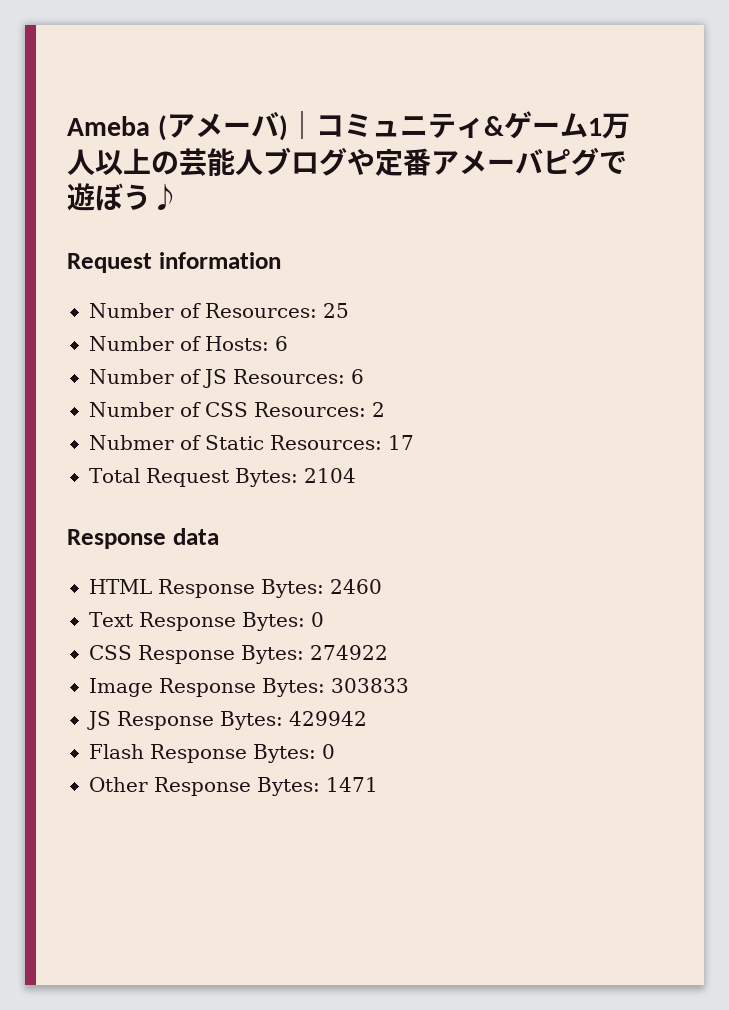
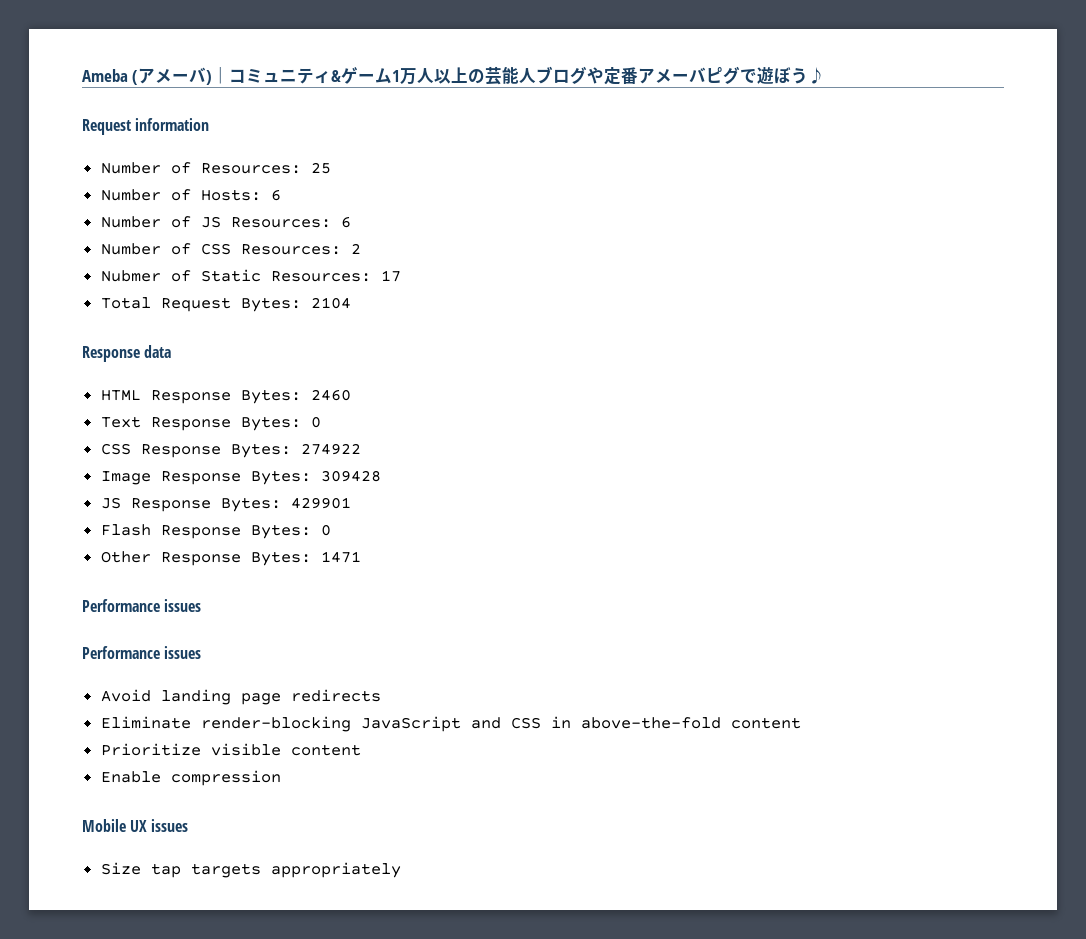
[331,678,409,693] 303833 -> [320,470,381,482] 309428
[289,711,367,726] 429942 -> [290,497,351,509] 429901
(378, 784) none -> [82,599,202,612] [82,646,202,659] [100,689,381,705] [100,716,801,732] [100,743,361,756] [100,770,281,786] [82,819,189,832] [100,862,401,878] // Performance issues // Performance issues // Avoid landing page redirects // Eliminate render-blocking JavaScript and CSS in above-the-fold content // Prioritize visible content // Enable compression // Mobile UX issues // Size tap targets appropriately

